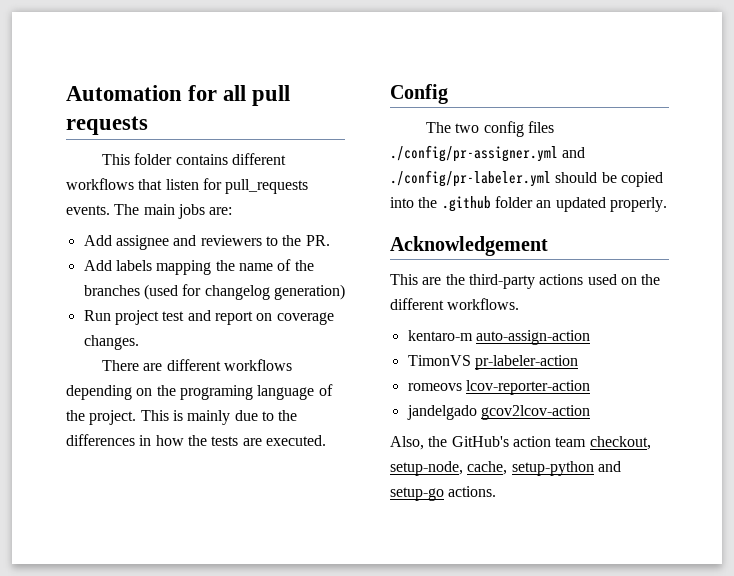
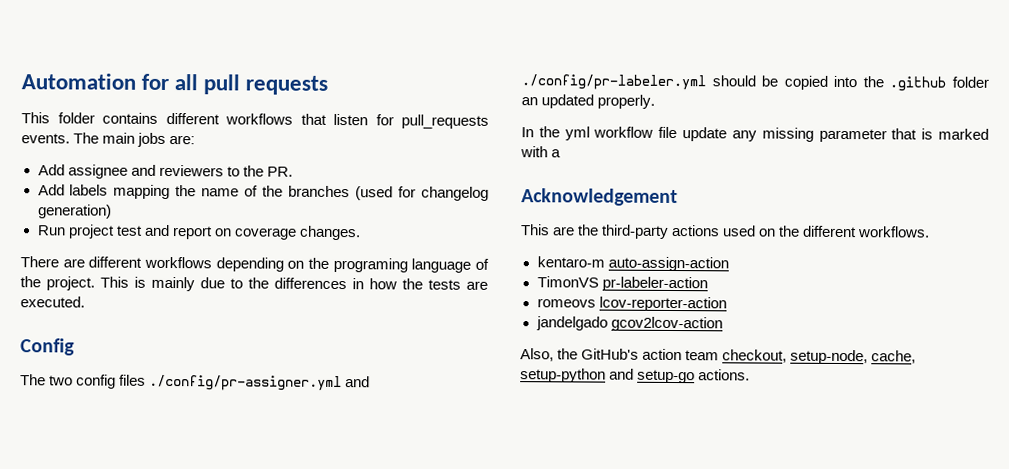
(667, 204) none -> [521,126,989,143] [520,146,562,158] // In the yml workflow file update any missing parameter that is marked with a

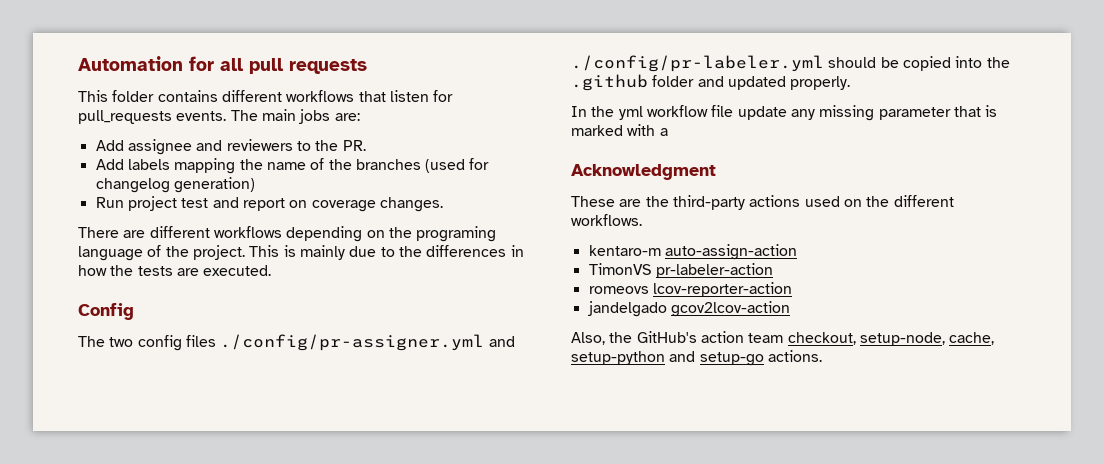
[521,97,538,106] an -> [697,76,724,87] and
[521,188,678,207] [520,224,550,236] Acknowledgement // This -> [571,164,716,180] [571,196,615,207] Acknowledgment // These

